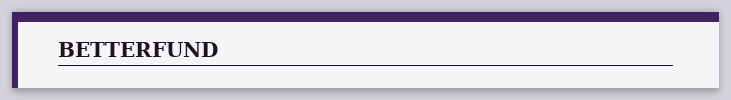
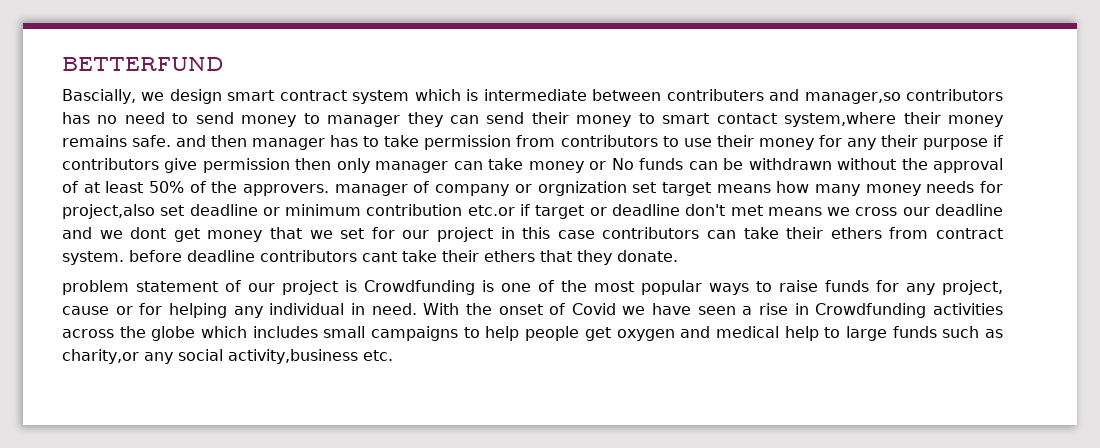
(218, 49) none -> [62,89,1003,104] [62,112,1004,127] [62,135,1004,150] [62,158,1004,173] [62,181,1004,196] [62,204,1003,219] [62,227,1004,242] [62,250,678,265] [62,280,1003,295] [62,303,1003,318] [62,326,1004,341] [62,349,393,364] // Bascially, we design smart contract system which is intermediate between contributers and manager,so contributors has no need to send money to manager they can send their money to smart contact system,where their money remains safe. and then manager has to take permission from contributors to use their money for any their purpose if contributors give permission then only manager can take money or No funds can be withdrawn without the approval of at least 50% of the approvers. manager of company or orgnization set target means how many money needs for project,also set deadline or minimum contribution etc.or if target or deadline don't met means we cross our deadline and we dont get money that we set for our project in this case contributors can take their ethers from contract system. before deadline contributors cant take their ethers that they donate. // problem statement of our project is Crowdfunding is one of the most popular ways to raise funds for any project, cause or for helping any individual in need. With the onset of Covid we have seen a rise in Crowdfunding activities across the globe which includes small campaigns to help people get oxygen and medical help to large funds such as charity,or any social activity,business etc.

